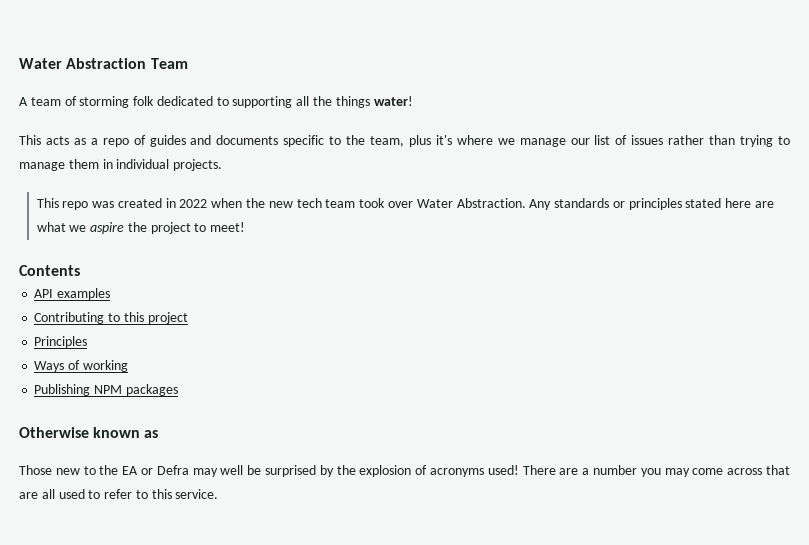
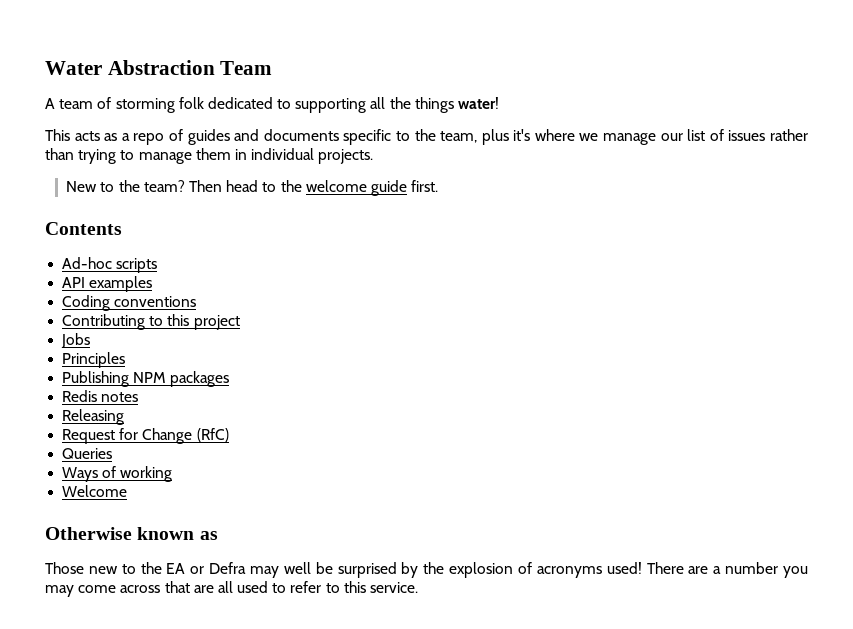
[36,198,774,210] [36,222,246,234] This repo was created in 2022 when the new tech team took over Water Abstraction. Any standards or principles stated here are what we aspire the project to meet! -> [66,180,439,196] New to the team? Then head to the welcome guide first.
(80, 270) none -> [62,257,158,273] // Ad-hoc scripts
(111, 294) none -> [62,295,197,311] // Coding conventions
(188, 318) none -> [61,333,91,348] // Jobs
(88, 342) none -> [62,371,230,387] [62,390,139,402] [62,409,125,425] [62,428,229,444] [62,448,113,459] // Publishing NPM packages // Redis notes // Releasing // Request for Change (RfC) // Queries
[34,384,178,396] Publishing NPM packages -> [62,485,128,497] Welcome

